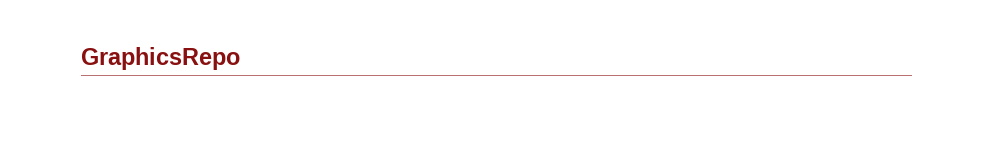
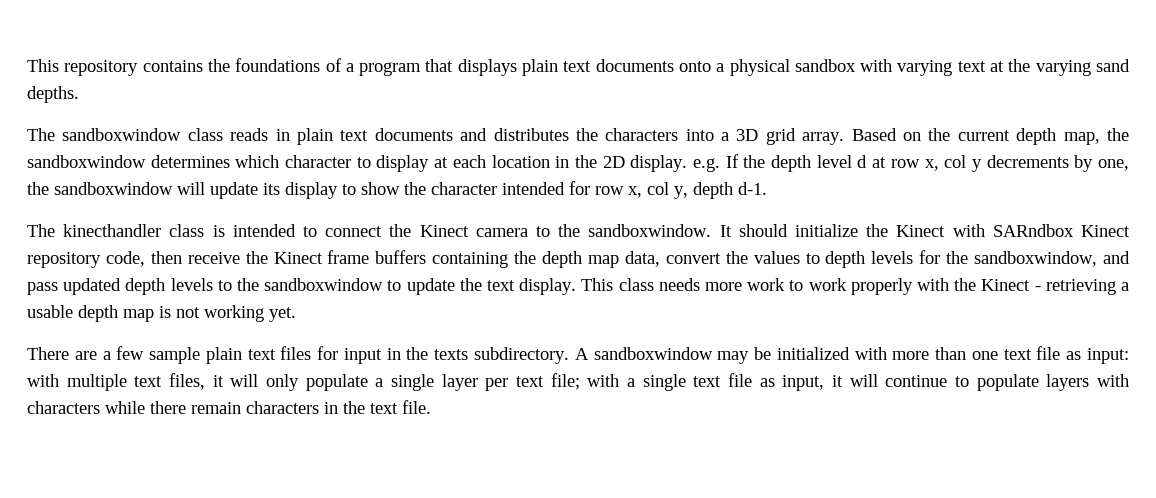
[81,47,240,70] GraphicsRepo -> [27,58,1131,76] [27,86,79,103] [27,128,1130,145] [27,154,1130,172] [27,181,767,199] [27,224,1131,237] [27,250,1130,268] [27,278,1130,295] [27,305,296,322] [27,346,1129,364] [27,373,1129,391] [27,400,431,414] This repository contains the foundations of a program that displays plain text documents onto a physical sandbox with varying text at the varying sand depths. // The sandboxwindow class reads in plain text documents and distributes the characters into a 3D grid array. Based on the current depth map, the sandboxwindow determines which character to display at each location in the 2D display. e.g. If the depth level d at row x, col y decrements by one, the sandboxwindow will update its display to show the character intended for row x, col y, depth d-1. // The kinecthandler class is intended to connect the Kinect camera to the sandboxwindow. It should initialize the Kinect with SARndbox Kinect repository code, then receive the Kinect frame buffers containing the depth map data, convert the values to depth levels for the sandboxwindow, and pass updated depth levels to the sandboxwindow to update the text display. This class needs more work to work properly with the Kinect - retrieving a usable depth map is not working yet. // There are a few sample plain text files for input in the texts subdirectory. A sandboxwindow may be initialized with more than one text file as input: with multiple text files, it will only populate a single layer per text file; with a single text file as input, it will continue to populate layers with characters while there remain characters in the text file.

